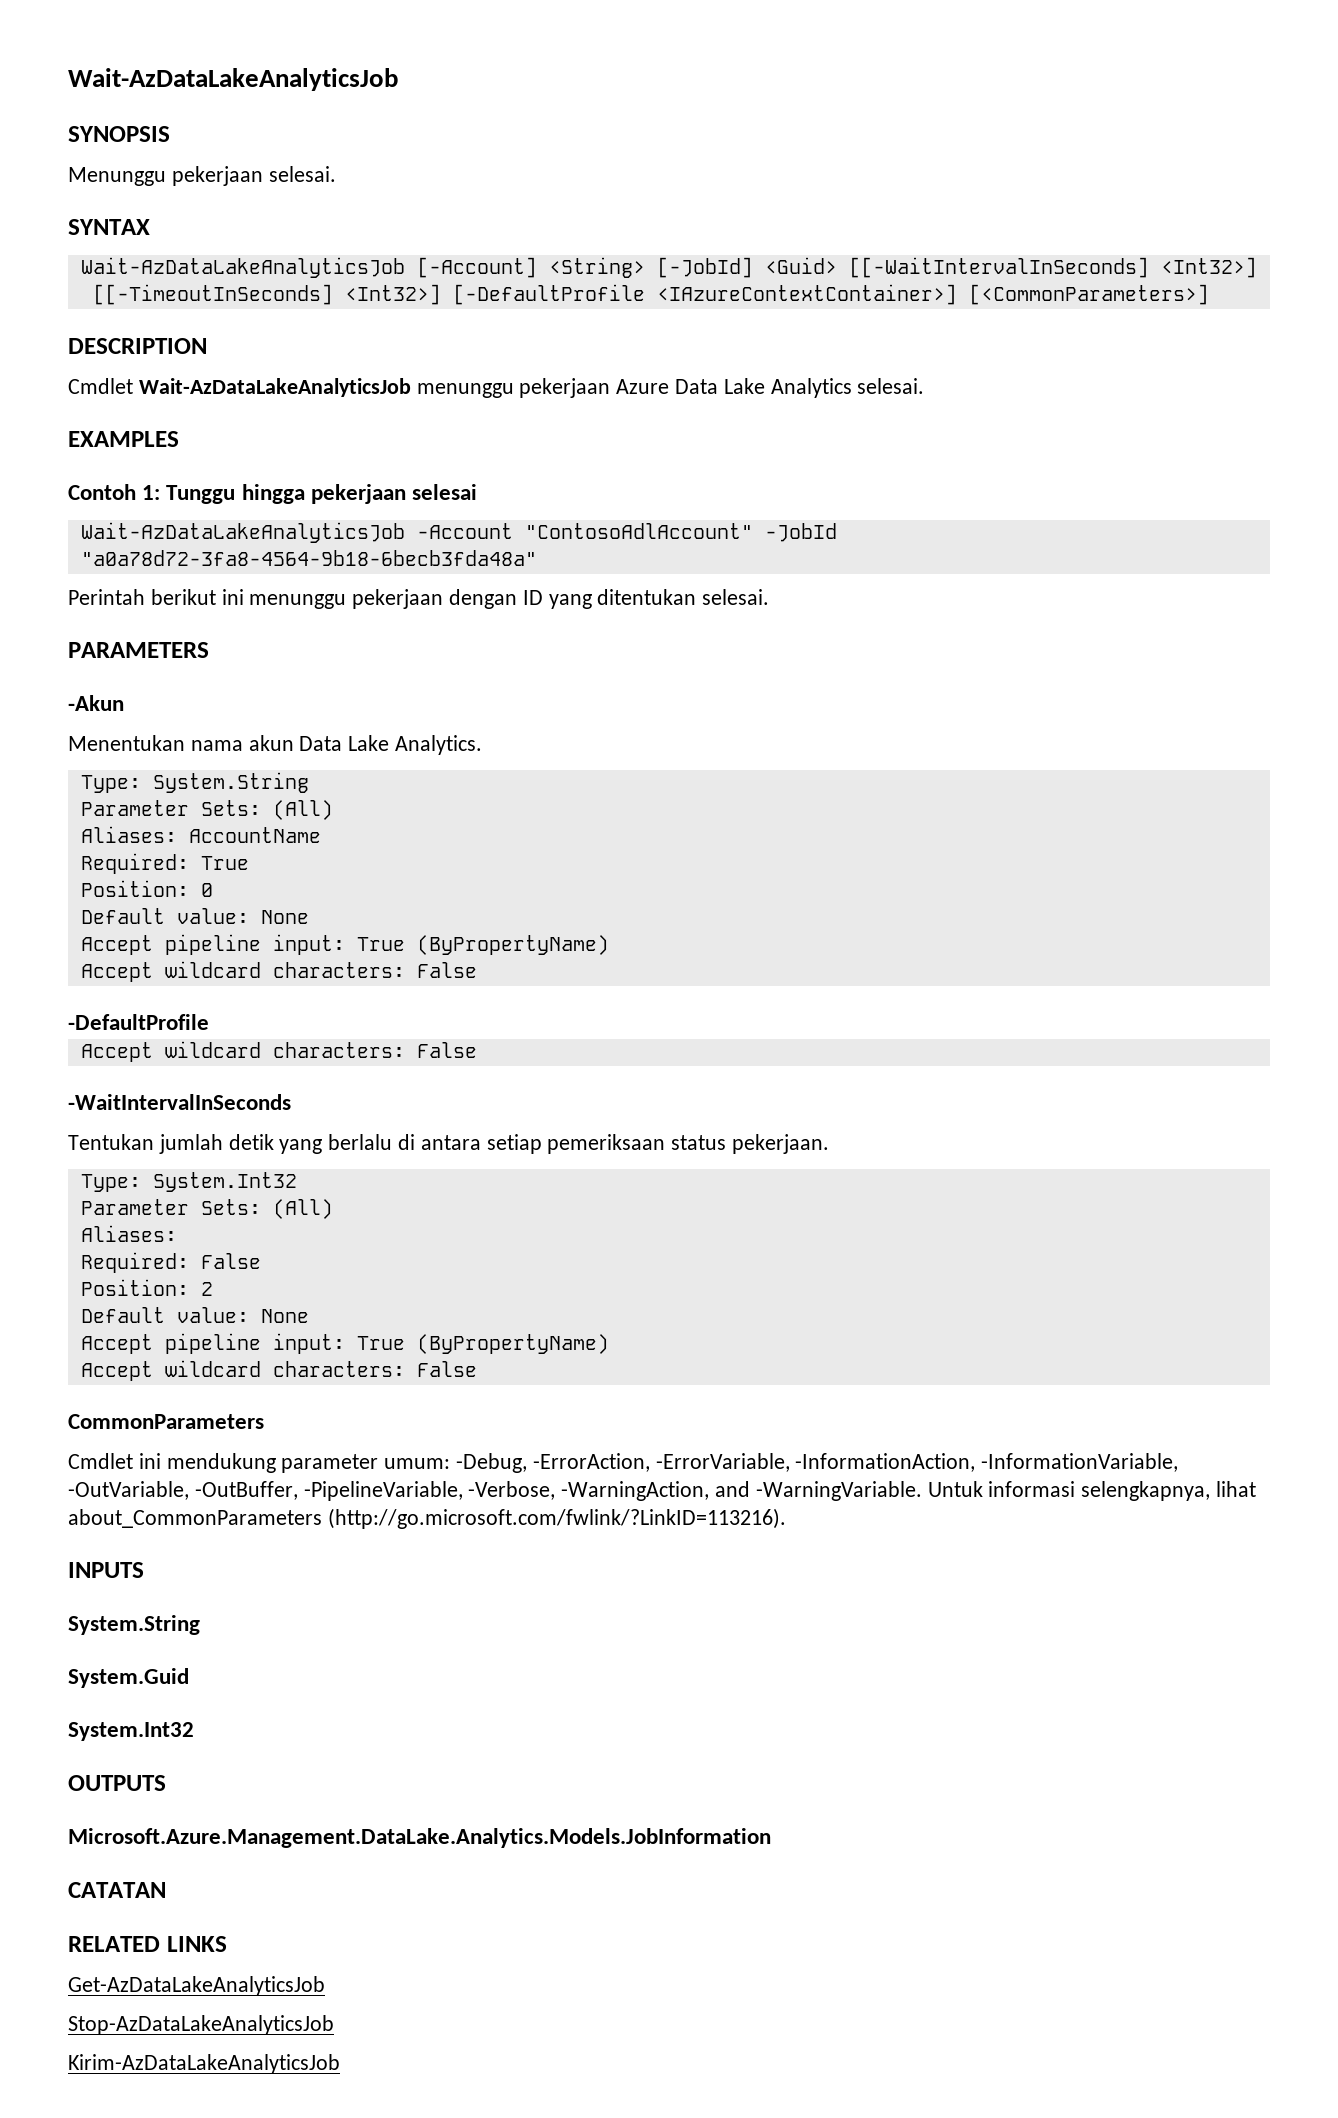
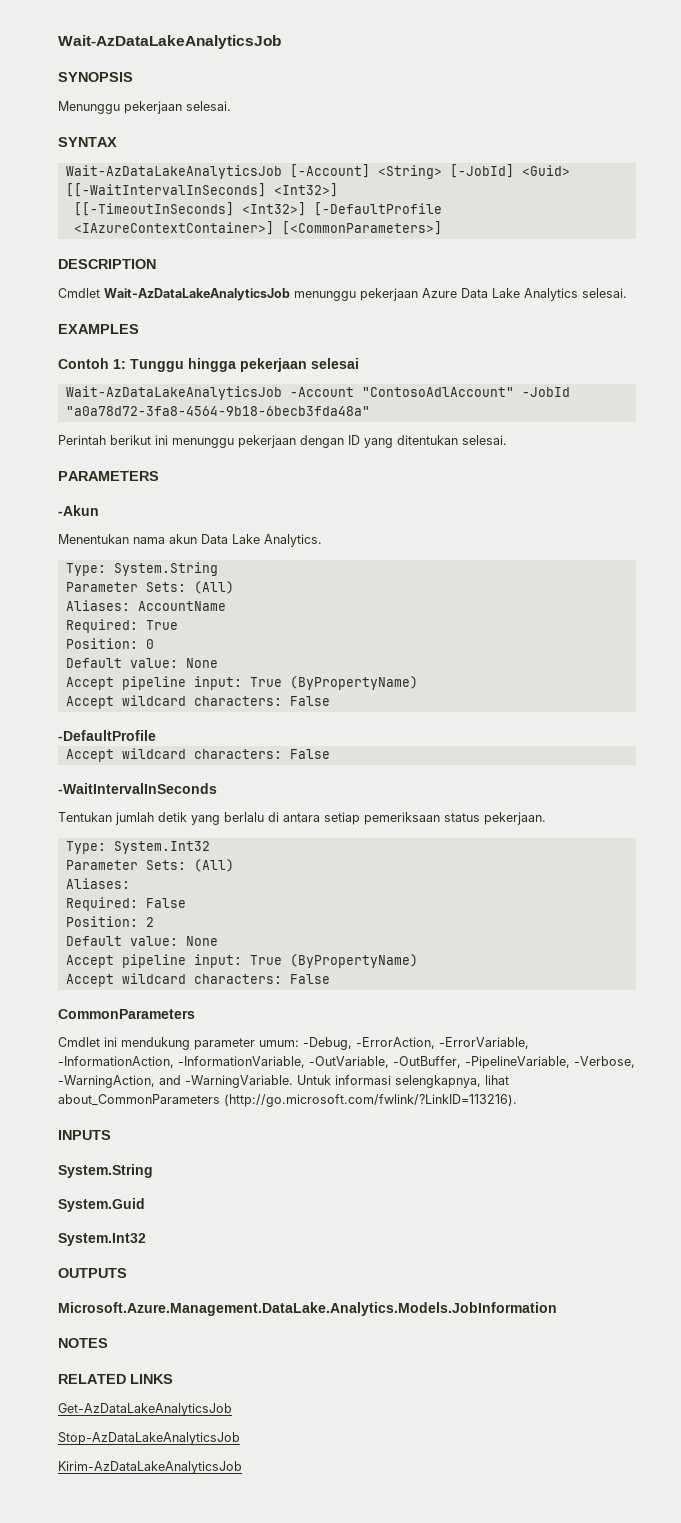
[68,1882,166,1898] CATATAN -> [58,1338,108,1348] NOTES

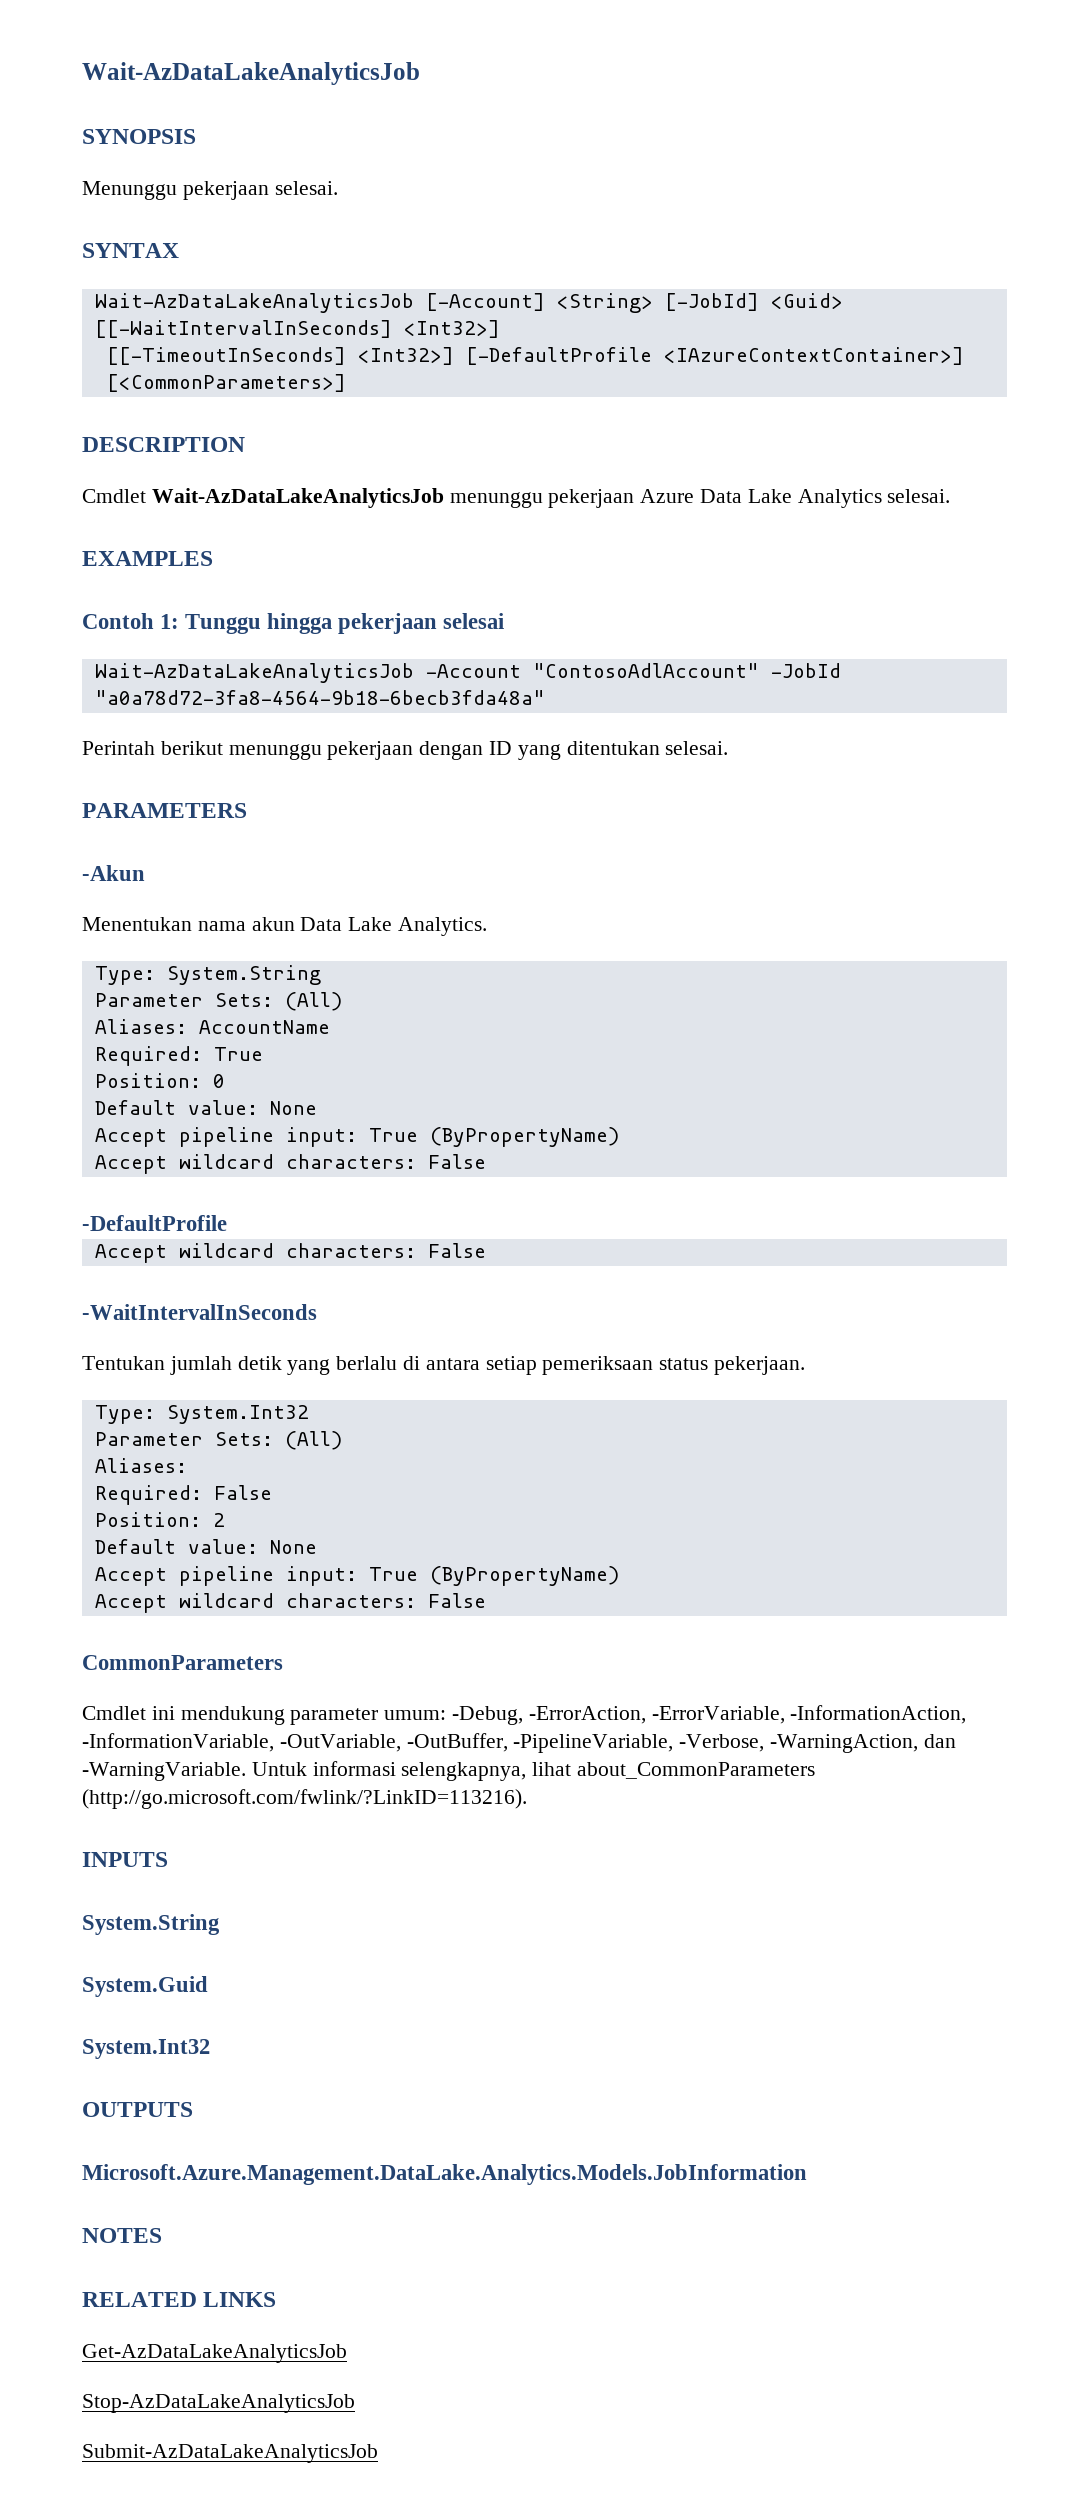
[155,435,168,445] ini -> (223, 748) none
[159,1075,181,1085] and -> [923,1734,956,1748] dan
[58,1461,242,1474] Kirim-AzDataLakeAnalyticsJob -> [82,2444,378,2463] Submit-AzDataLakeAnalyticsJob

